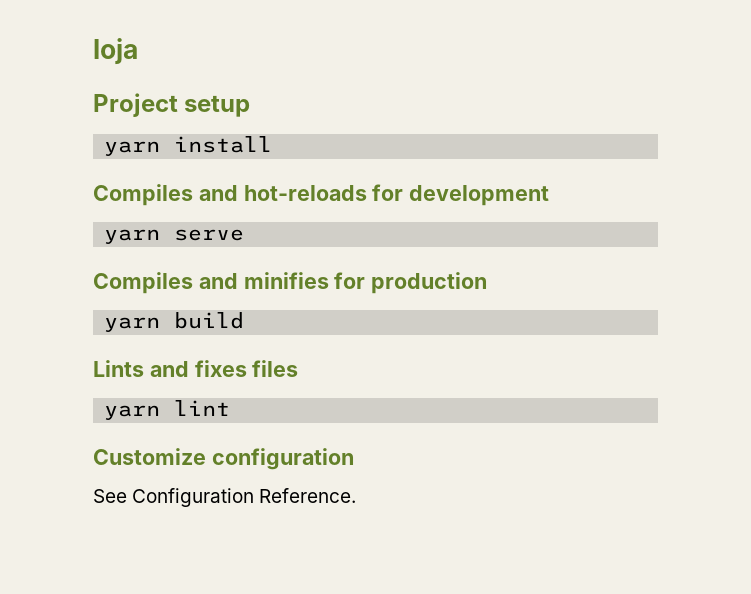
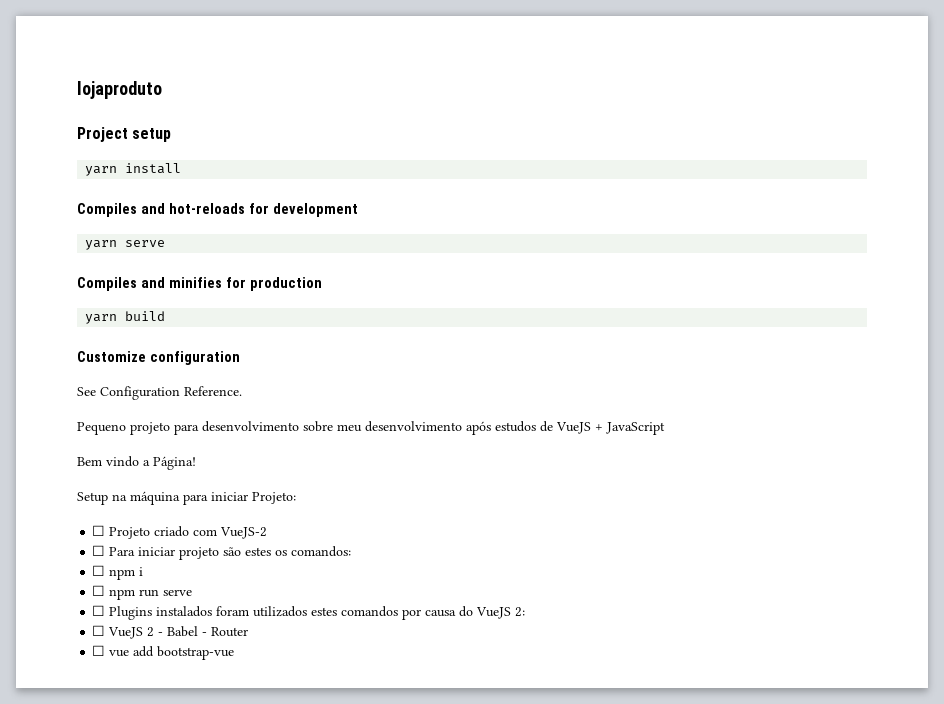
[93,38,138,65] loja -> [77,81,162,99] lojaproduto
[93,360,299,377] [104,400,231,420] // Lints and fixes files // yarn lint -> (166, 316) none
(357, 495) none -> [77,421,665,435] [77,456,196,470] [77,491,296,505] [92,525,268,539] [92,545,352,560] [92,565,144,580] [92,585,193,600] [92,605,526,620] [92,625,249,639] [92,645,235,660] // Pequeno projeto para desenvolvimento sobre meu desenvolvimento após estudos de VueJS + JavaScript // Bem vindo a Página! // Setup na máquina para iniciar Projeto: // ☐ Projeto criado com VueJS-2 // ☐ Para iniciar projeto são estes os comandos: // ☐ npm i // ☐ npm run serve // ☐ Plugins instalados foram utilizados estes comandos por causa do VueJS 2: // ☐ VueJS 2 - Babel - Router // ☐ vue add bootstrap-vue

